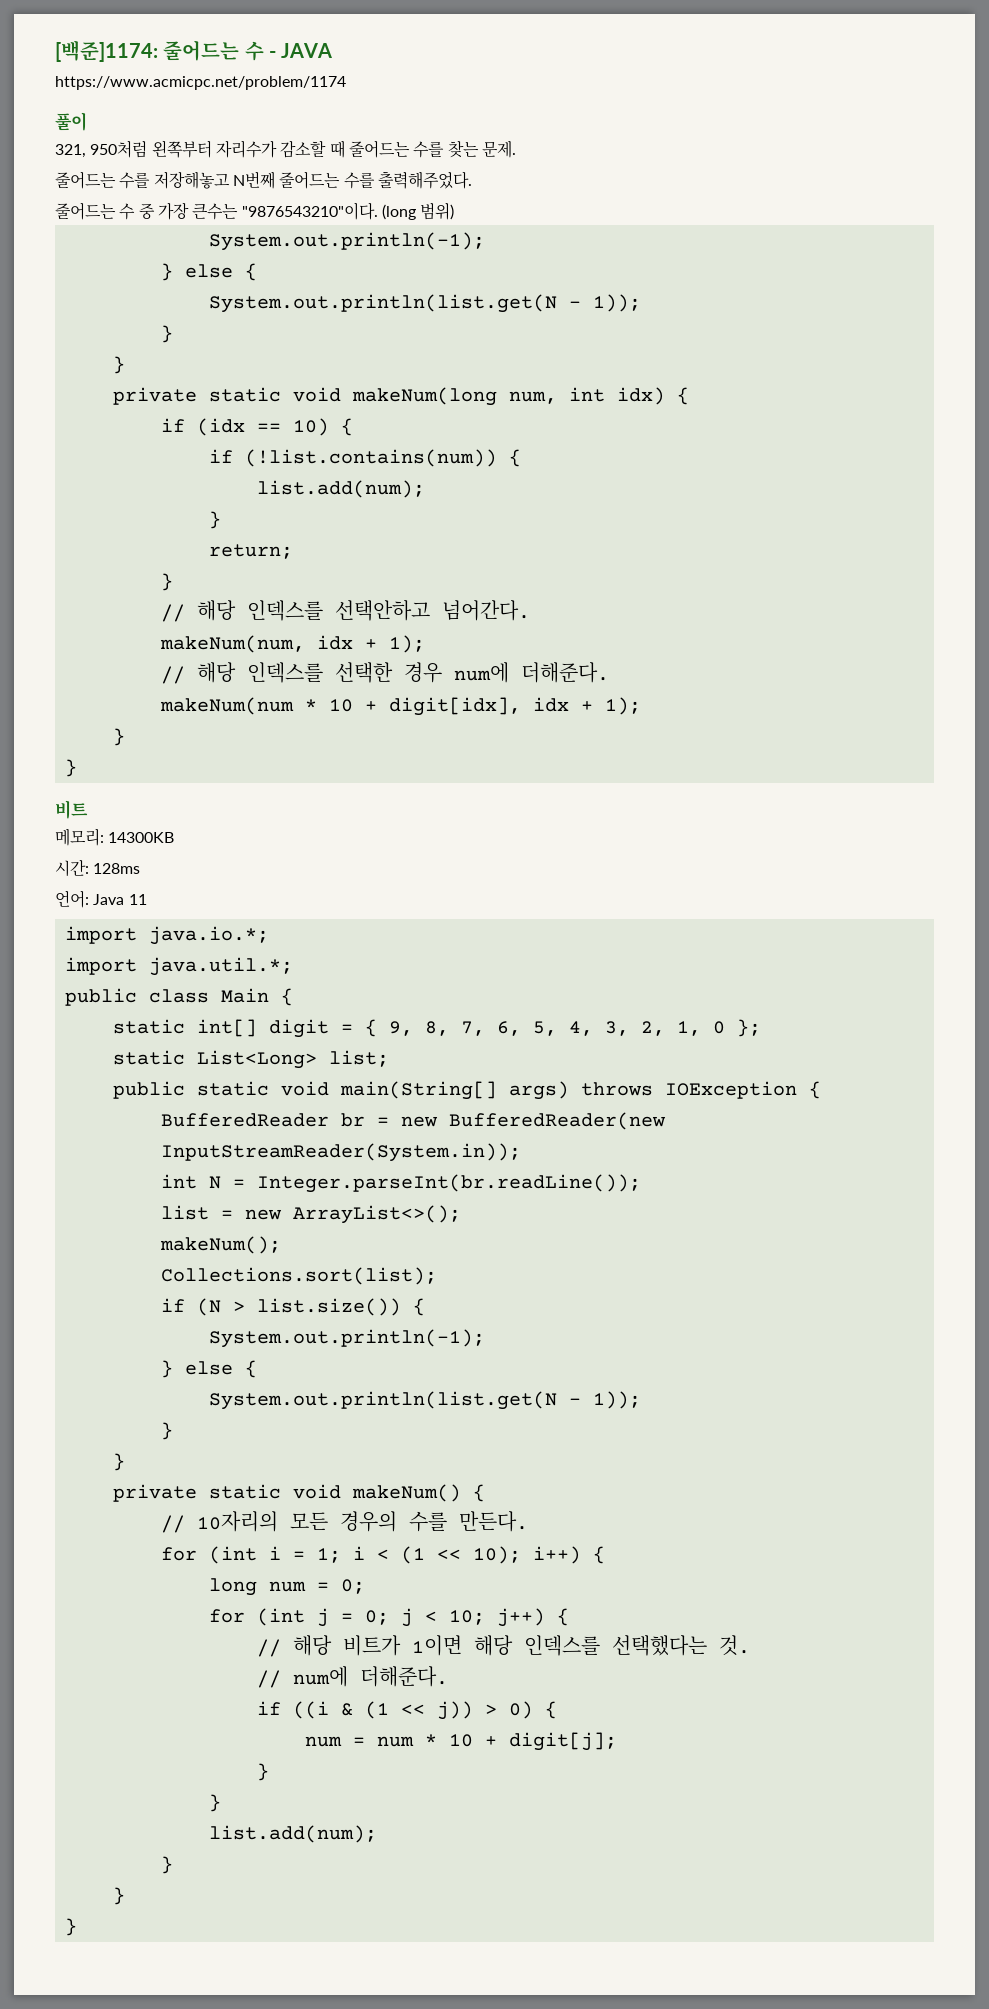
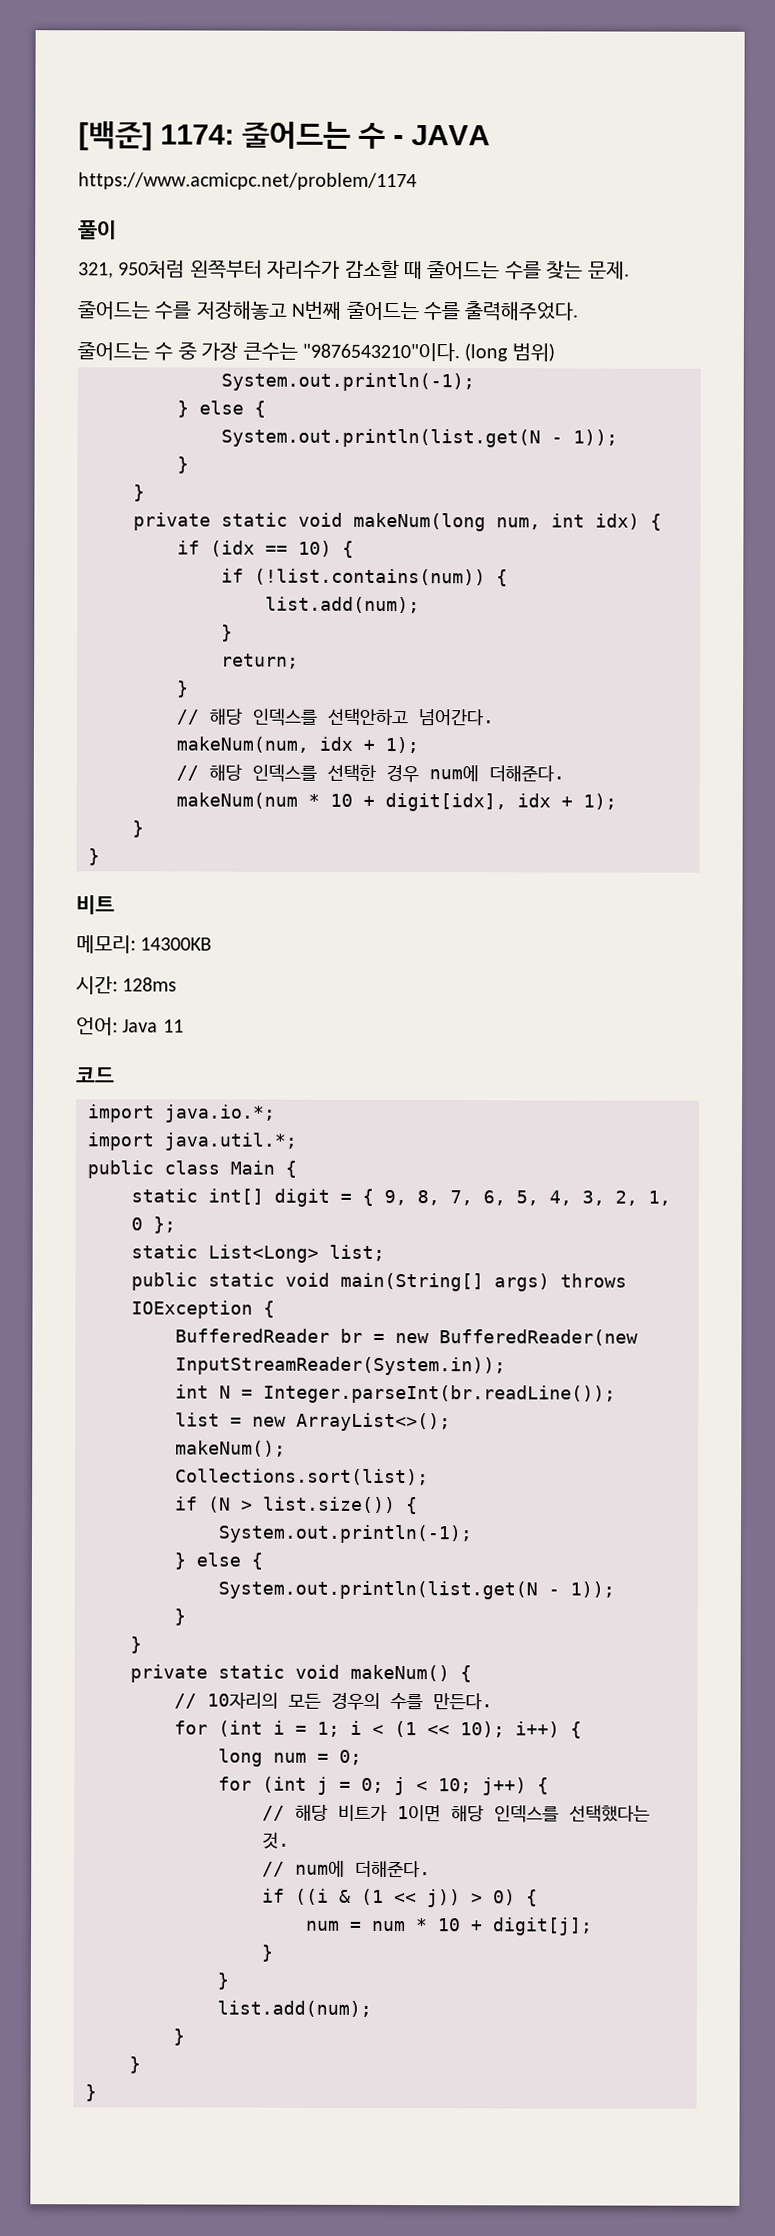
[55,40,158,62] [백준]1174: -> [78,121,235,151] [백준] 1174:
(147, 899) none -> [76,1067,115,1083] // 코드

